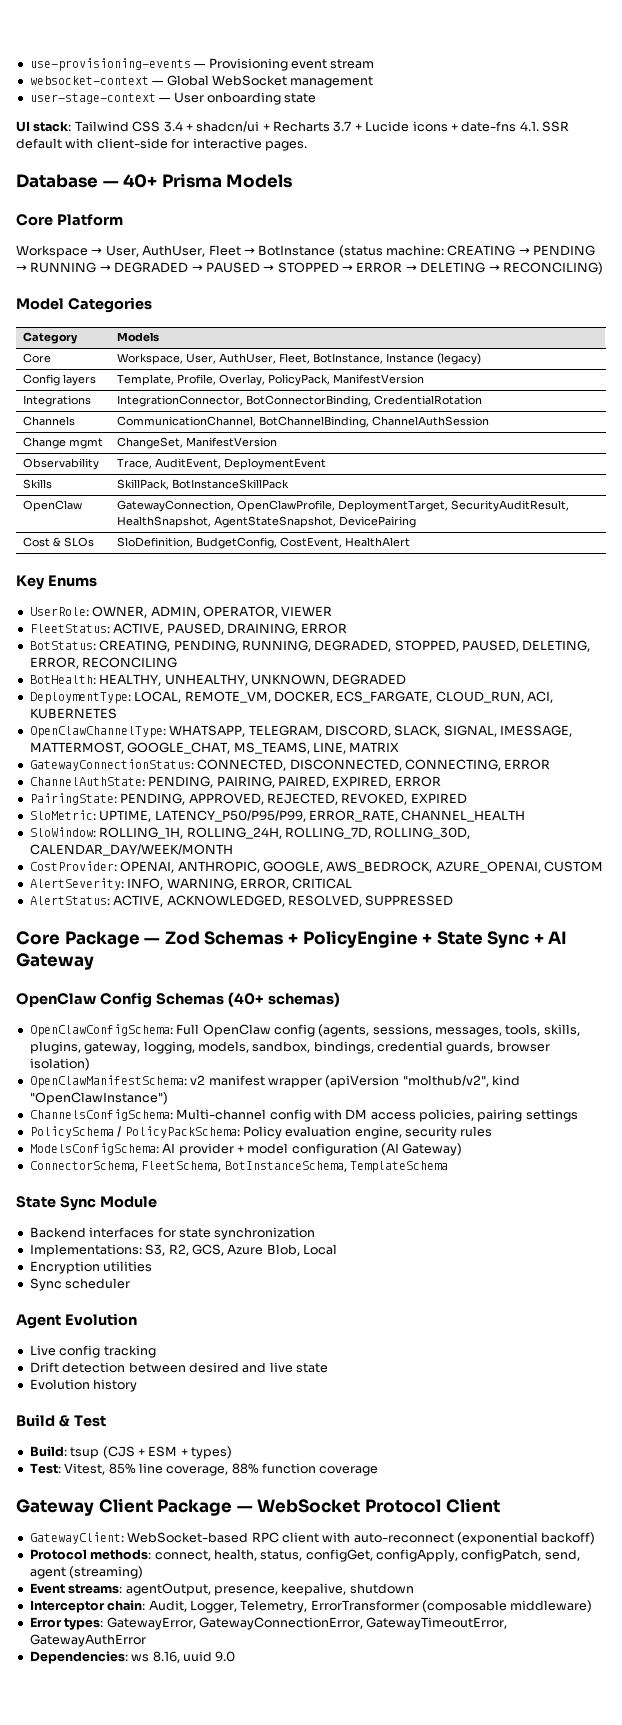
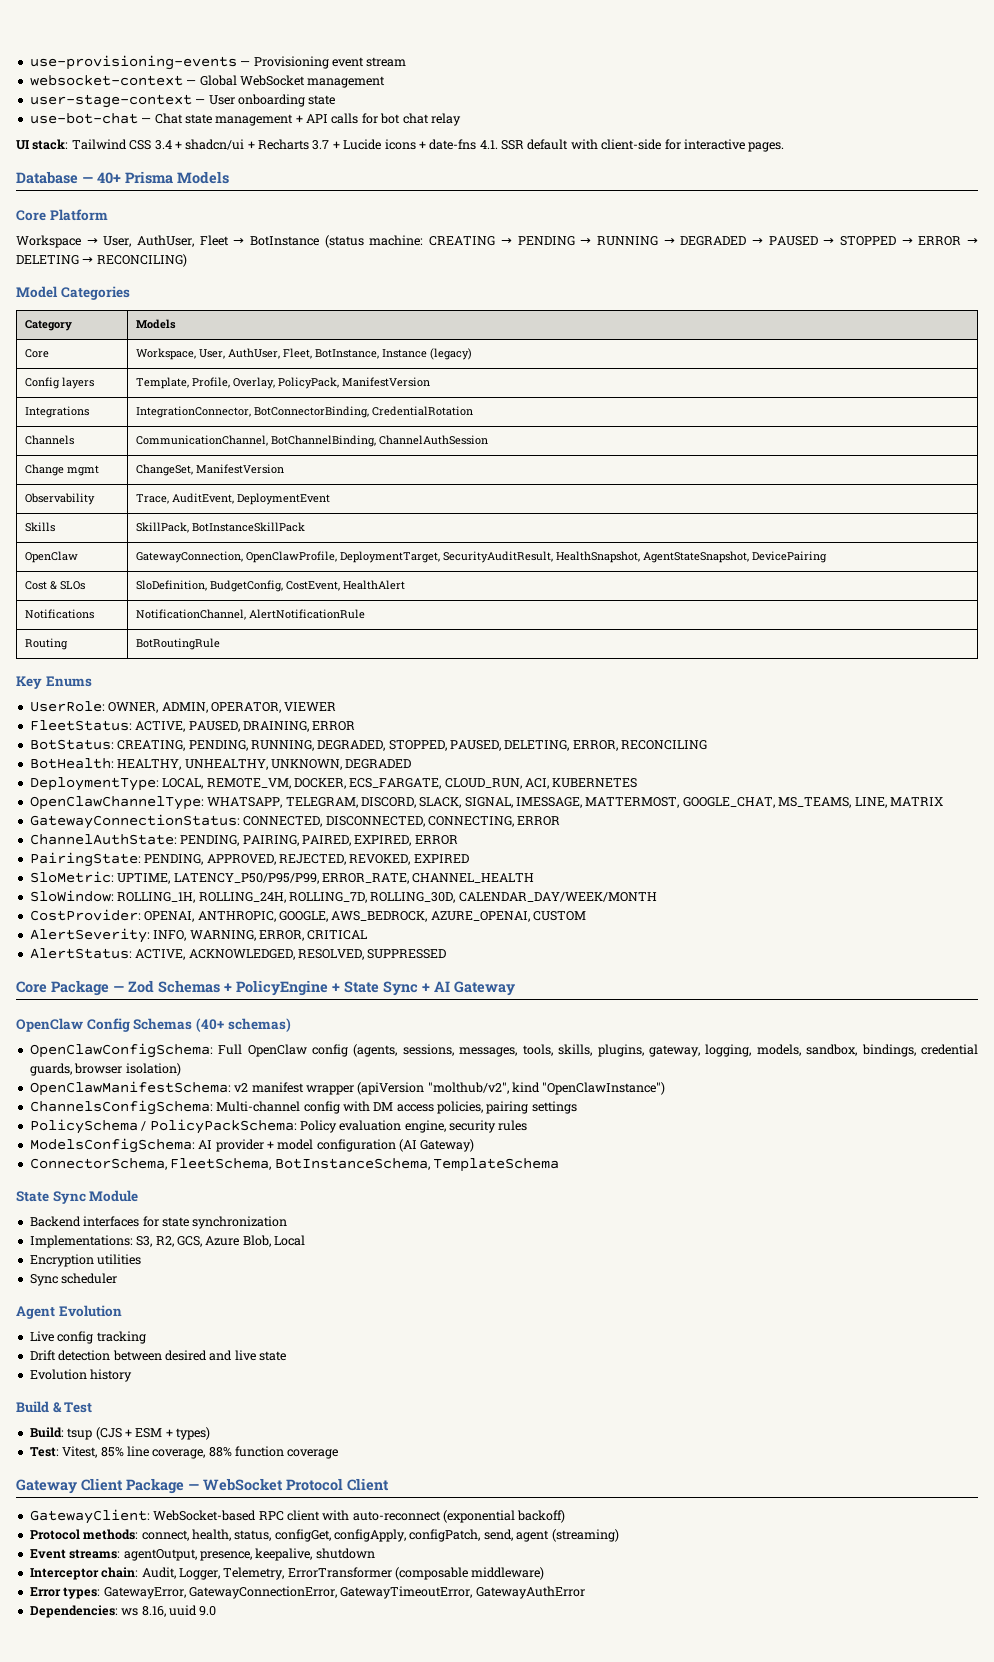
(317, 98) none -> [29,113,461,126] // use-bot-chat — Chat state management + API calls for bot chat relay
(411, 542) none -> [25,609,95,619] [136,609,366,620] [25,638,69,650] [136,638,221,650] // Notifications | NotificationChannel, AlertNotificationRule // Routing | BotRoutingRule

